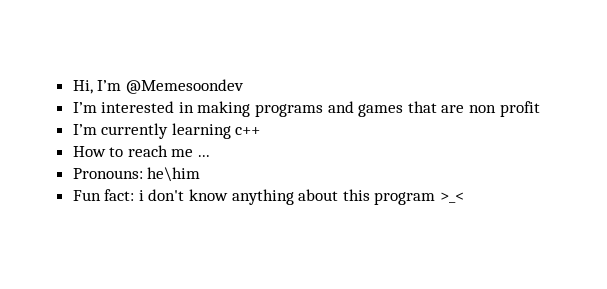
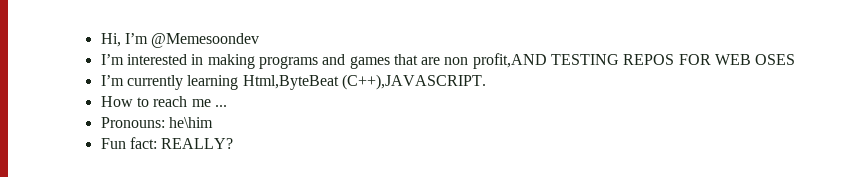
[499,101,540,117] profit -> [472,53,796,69] profit,AND TESTING REPOS FOR WEB OSES
[235,127,261,135] c++ -> [242,74,486,90] Html,ByteBeat (C++),JAVASCRIPT.
[138,189,465,205] i don't know anything about this program >_< -> [161,138,234,149] REALLY?

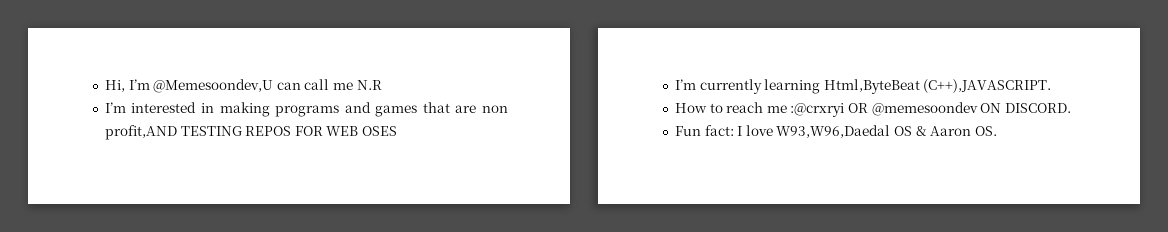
[151,33,260,48] @Memesoondev -> [153,79,382,93] @Memesoondev,U can call me N.R
[214,105,227,107] [100,117,213,128] [100,137,234,149] ... // Pronouns: he\him // Fun fact: REALLY? -> [790,102,1072,117] [674,125,998,138] :@crxryi OR @memesoondev ON DISCORD. // Fun fact: I love W93,W96,Daedal OS & Aaron OS.

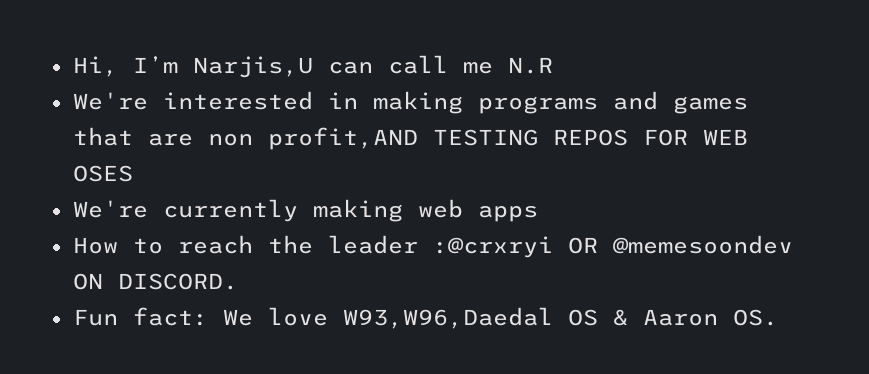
[153,79,274,93] @Memesoondev,U -> [192,56,313,78] Narjis,U
[104,102,126,113] I’m -> [72,92,148,110] We're
[674,79,1052,94] I’m currently learning Html,ByteBeat (C++),JAVASCRIPT. -> [72,199,538,222] We're currently making web apps
[766,105,787,113] me -> [267,235,418,254] the leader
[737,126,743,136] I -> [222,309,253,326] We

